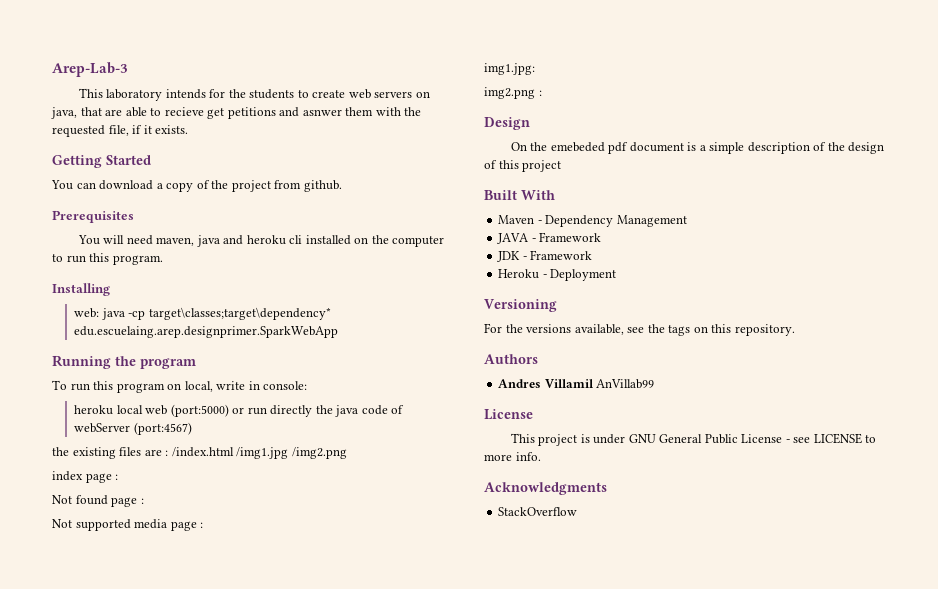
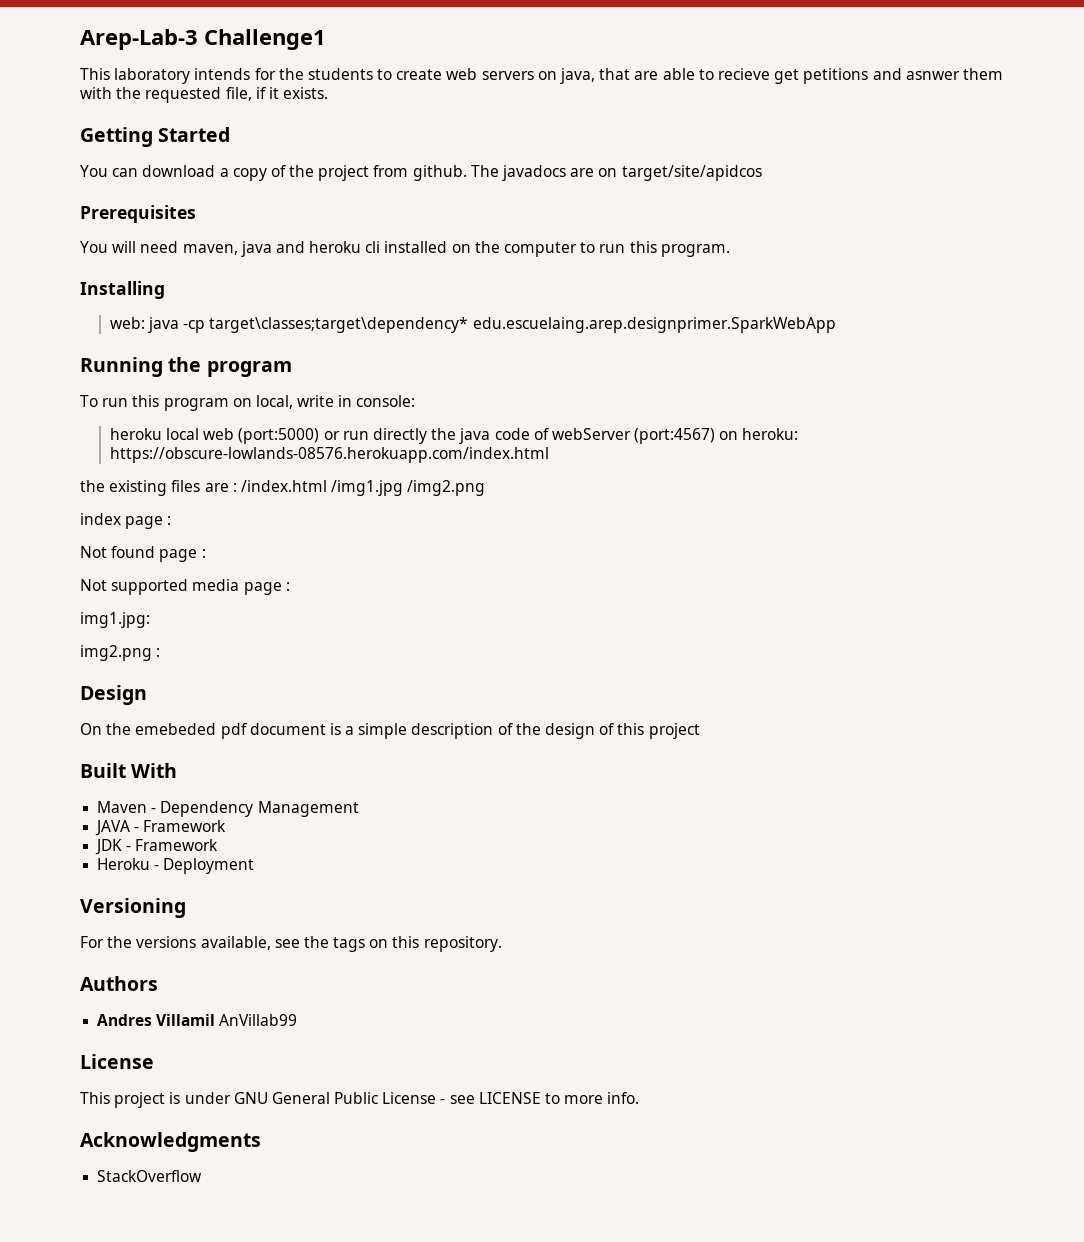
(128, 69) none -> [204,29,326,50] Challenge1
(342, 186) none -> [470,165,762,181] The javadocs are on target/site/apidcos
(192, 428) none -> [719,428,799,440] [109,447,549,463] on heroku: https://obscure-lowlands-08576.herokuapp.com/index.html

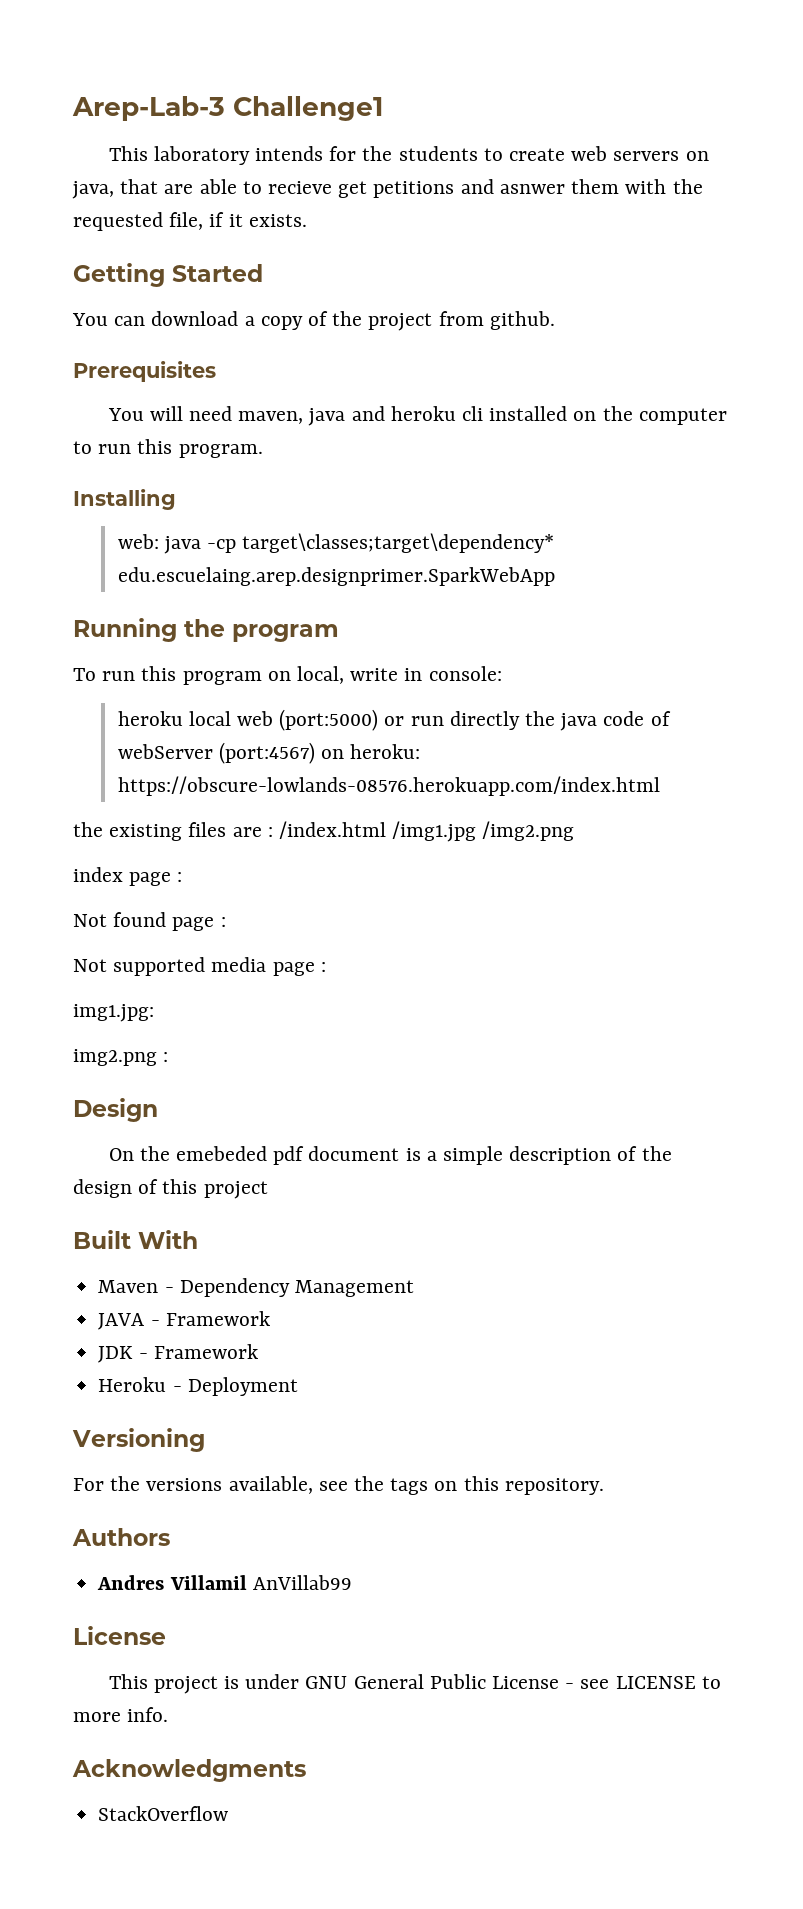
[470,165,762,181] The javadocs are on target/site/apidcos -> (555, 320) none

